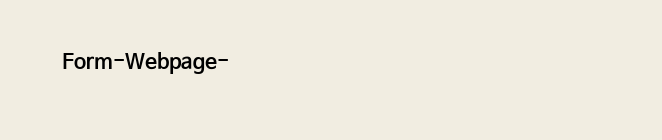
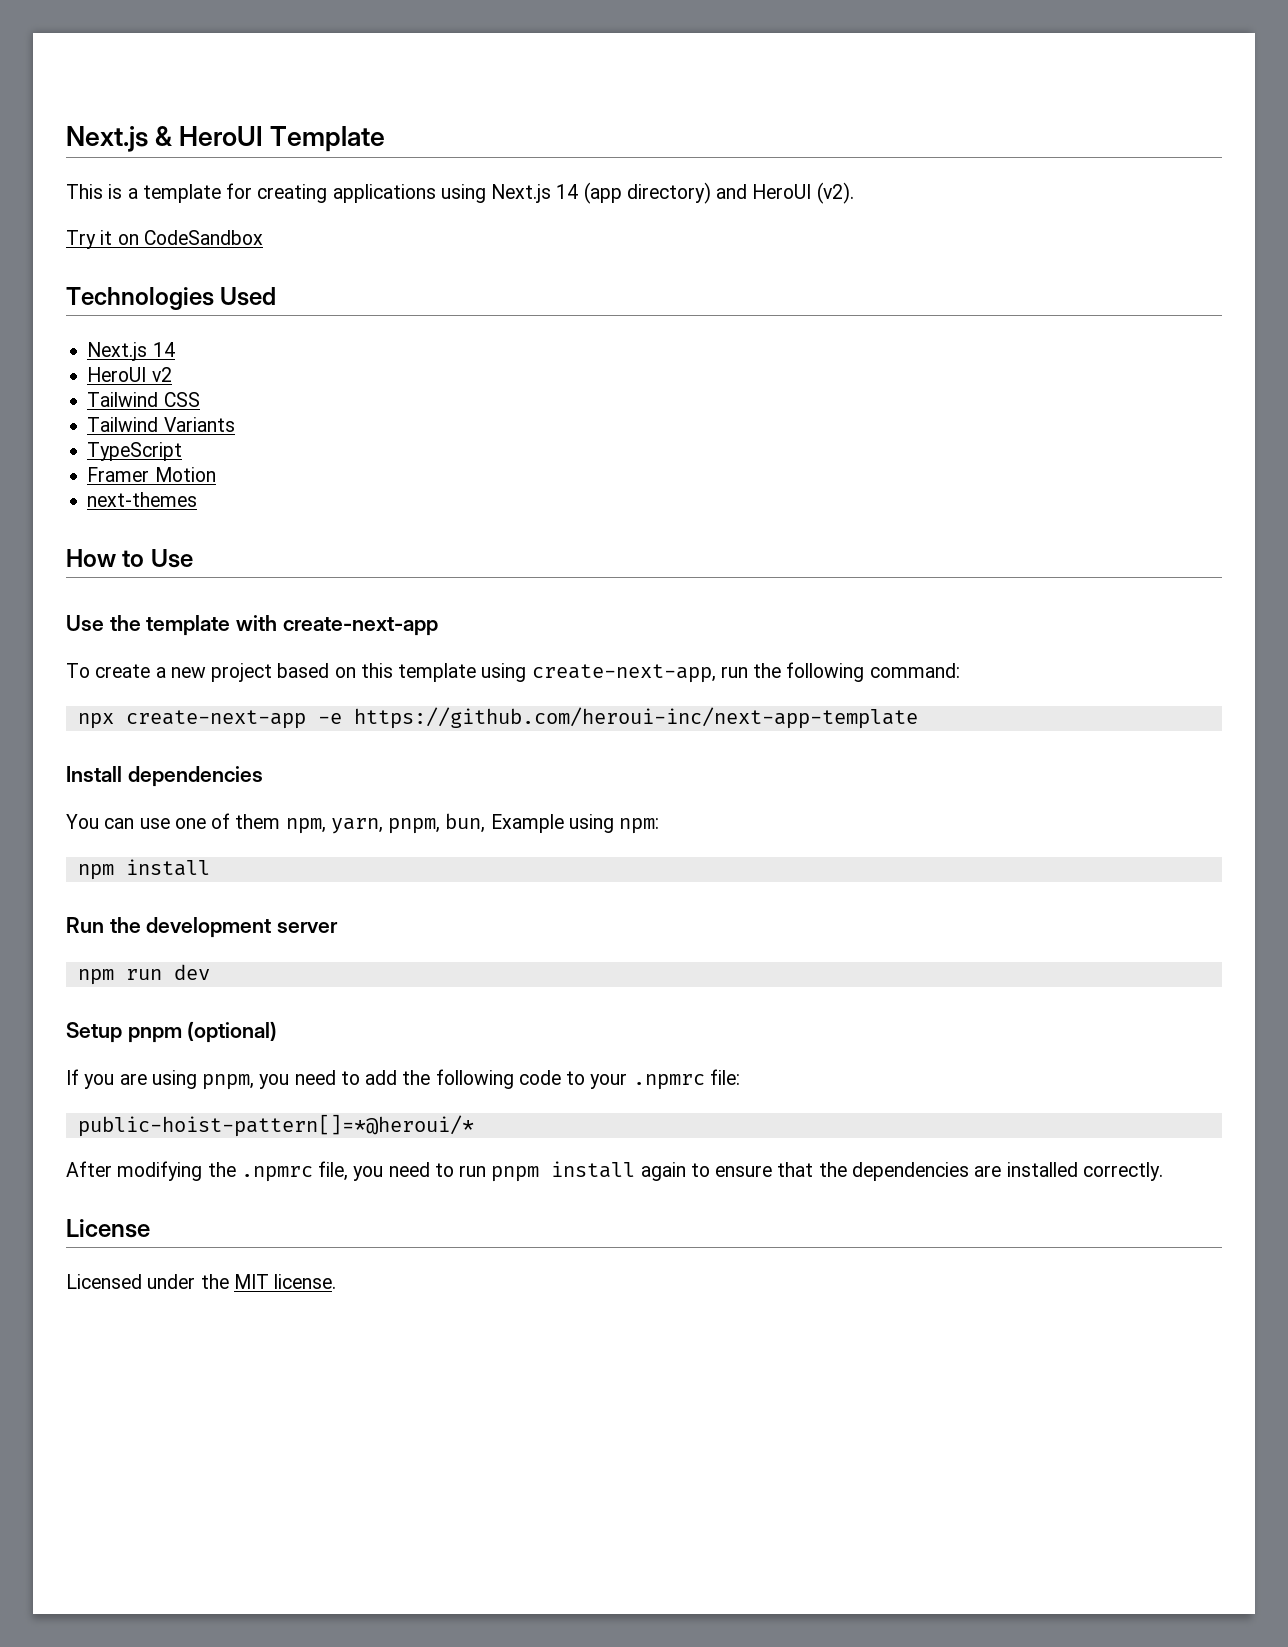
[62,52,229,74] Form-Webpage- -> [66,126,386,152] [66,182,854,204] [66,230,263,249] [66,287,277,310] [87,342,175,361] [87,367,172,382] [87,392,200,407] [87,417,235,432] [87,442,183,461] [87,467,216,482] [87,492,198,507] [66,549,193,568] [66,615,438,636] [66,662,960,683] [77,707,918,729] [66,766,263,787] [66,813,660,834] [77,859,210,880] [66,917,339,938] [77,964,210,985] [66,1021,278,1043] [66,1069,740,1090] [77,1114,474,1137] [66,1161,1163,1182] [66,1219,150,1238] [66,1274,337,1289] Next.js & HeroUI Template // This is a template for creating applications using Next.js 14 (app directory) and HeroUI (v2). // Try it on CodeSandbox // Technologies Used // Next.js 14 // HeroUI v2 // Tailwind CSS // Tailwind Variants // TypeScript // Framer Motion // next-themes // How to Use // Use the template with create-next-app // To create a new project based on this template using create-next-app, run the following command: // npx create-next-app -e https://github.com/heroui-inc/next-app-template // Install dependencies // You can use one of them npm, yarn, pnpm, bun, Example using npm: // npm install // Run the development server // npm run dev // Setup pnpm (optional) // If you are using pnpm, you need to add the following code to your .npmrc file: // public-hoist-pattern[]=*@heroui/* // After modifying the .npmrc file, you need to run pnpm install again to ensure that the dependencies are installed correctly. // License // Licensed under the MIT license.

